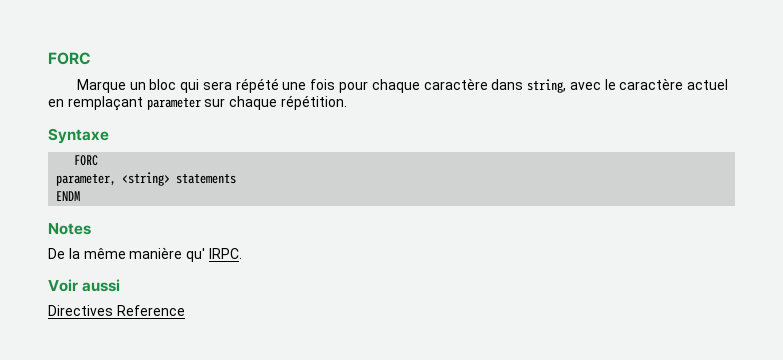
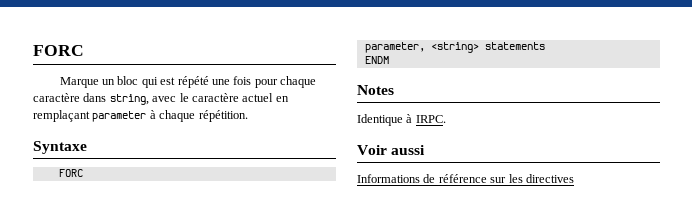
[202,81,232,90] sera -> [160,77,176,85] est
[204,98,226,107] sur -> [149,110,156,119] à
[48,247,242,262] [48,279,121,292] [48,305,185,316] De la même manière qu' IRPC. // Voir aussi // Directives Reference -> [357,114,446,126] [357,145,426,155] [357,174,574,183] Identique à IRPC. // Voir aussi // Informations de référence sur les directives

